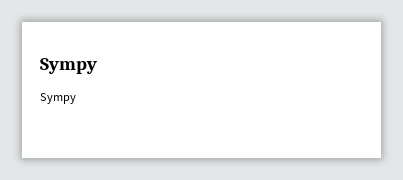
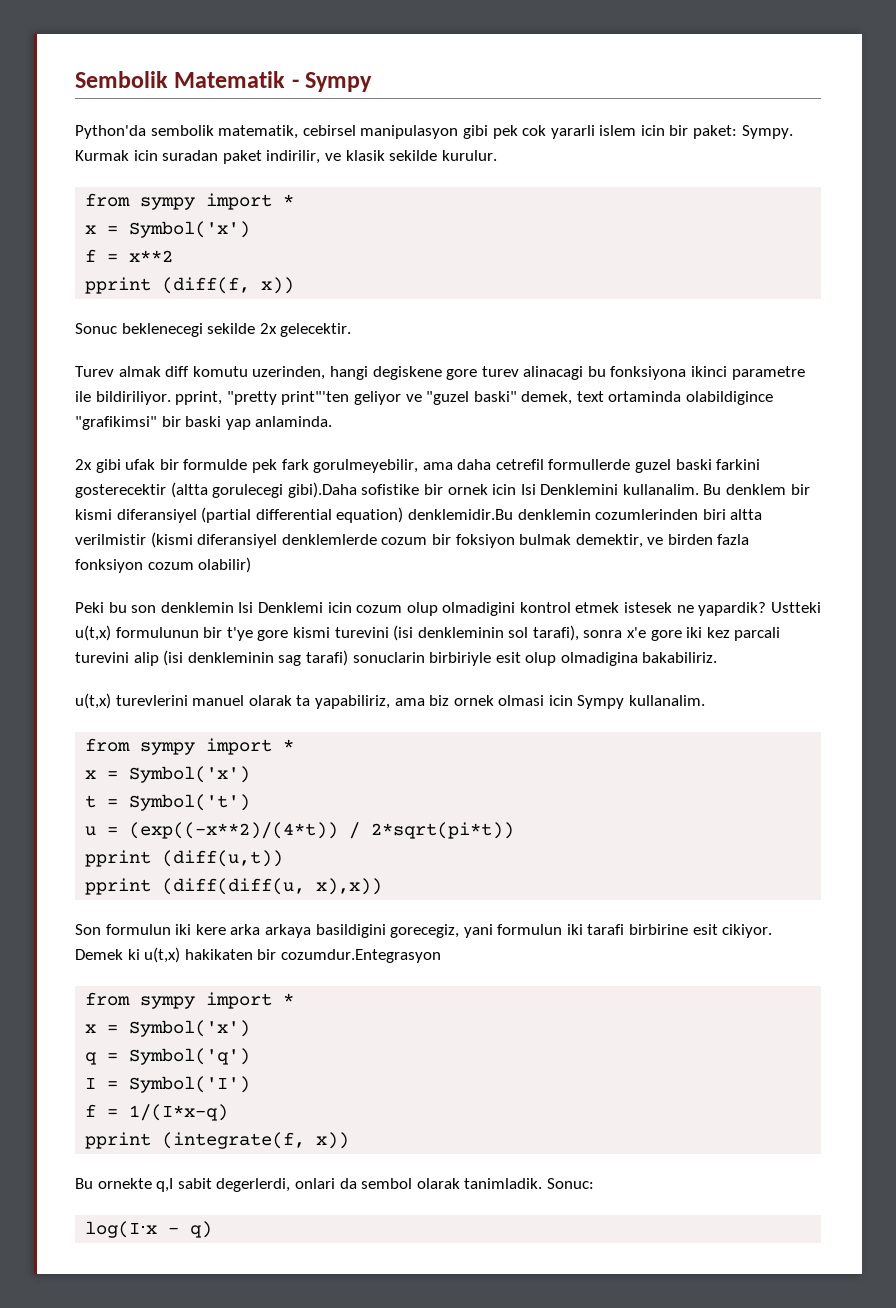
[40,58,97,74] [40,93,76,104] Sympy // Sympy -> [75,71,373,92] [75,125,793,139] [75,150,497,164] [85,193,295,210] [85,221,251,238] [85,249,174,262] [85,277,295,294] [75,323,352,337] [75,366,805,380] [75,391,774,405] [75,416,333,430] [75,459,761,473] [75,482,810,498] [75,507,763,523] [75,532,750,548] [75,557,252,573] [75,602,821,616] [75,625,781,641] [75,650,718,666] [75,693,706,709] [85,738,295,755] [85,766,251,783] [85,794,251,811] [85,822,515,839] [85,850,284,867] [85,878,383,895] [75,924,773,938] [75,947,441,963] [85,992,295,1009] [85,1020,251,1037] [85,1048,251,1065] [85,1076,251,1093] [85,1104,229,1121] [85,1132,350,1149] [75,1178,594,1192] [85,1221,213,1238] Sembolik Matematik - Sympy // Python'da sembolik matematik, cebirsel manipulasyon gibi pek cok yararli islem icin bir paket: Sympy. Kurmak icin suradan paket indirilir, ve klasik sekilde kurulur. // from sympy import * // x = Symbol('x') // f = x**2 // pprint (diff(f, x)) // Sonuc beklenecegi sekilde 2x gelecektir. // Turev almak diff komutu uzerinden, hangi degiskene gore turev alinacagi bu fonksiyona ikinci parametre ile bildiriliyor. pprint, "pretty print"'ten geliyor ve "guzel baski" demek, text ortaminda olabildigince "grafikimsi" bir baski yap anlaminda. // 2x gibi ufak bir formulde pek fark gorulmeyebilir, ama daha cetrefil formullerde guzel baski farkini gosterecektir (altta gorulecegi gibi).Daha sofistike bir ornek icin Isi Denklemini kullanalim. Bu denklem bir kismi diferansiyel (partial differential equation) denklemidir.Bu denklemin cozumlerinden biri altta verilmistir (kismi diferansiyel denklemlerde cozum bir foksiyon bulmak demektir, ve birden fazla fonksiyon cozum olabilir) // Peki bu son denklemin Isi Denklemi icin cozum olup olmadigini kontrol etmek istesek ne yapardik? Ustteki u(t,x) formulunun bir t'ye gore kismi turevini (isi denkleminin sol tarafi), sonra x'e gore iki kez parcali turevini alip (isi denkleminin sag tarafi) sonuclarin birbiriyle esit olup olmadigina bakabiliriz. // u(t,x) turevlerini manuel olarak ta yapabiliriz, ama biz ornek olmasi icin Sympy kullanalim. // from sympy import * // x = Symbol('x') // t = Symbol('t') // u = (exp((-x**2)/(4*t)) / 2*sqrt(pi*t)) // pprint (diff(u,t)) // pprint (diff(diff(u, x),x)) // Son formulun iki kere arka arkaya basildigini gorecegiz, yani formulun iki tarafi birbirine esit cikiyor. Demek ki u(t,x) hakikaten bir cozumdur.Entegrasyon // from sympy import * // x = Symbol('x') // q = Symbol('q') // I = Symbol('I') // f = 1/(I*x-q) // pprint (integrate(f, x)) // Bu ornekte q,I sabit degerlerdi, onlari da sembol olarak tanimladik. Sonuc: // log(I⋅x - q)

